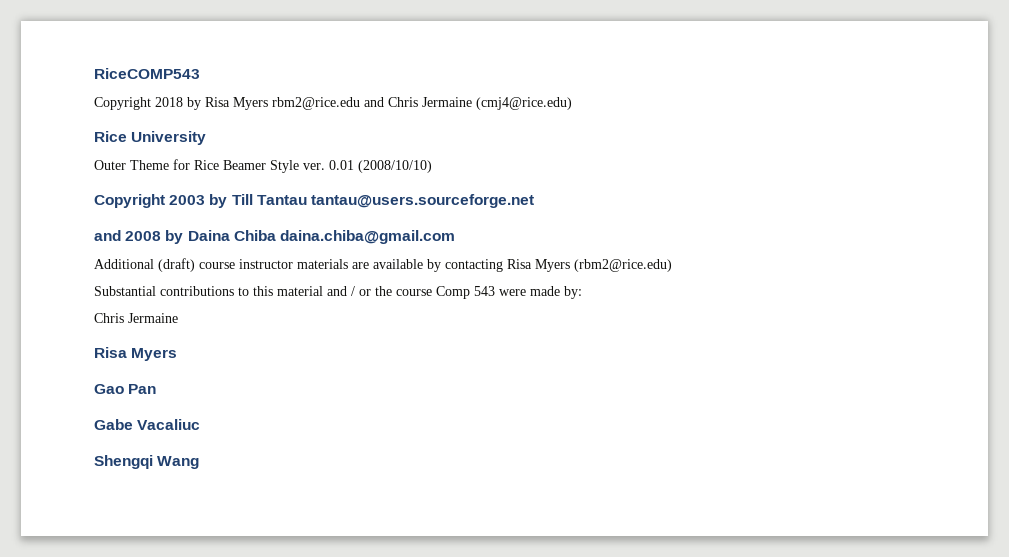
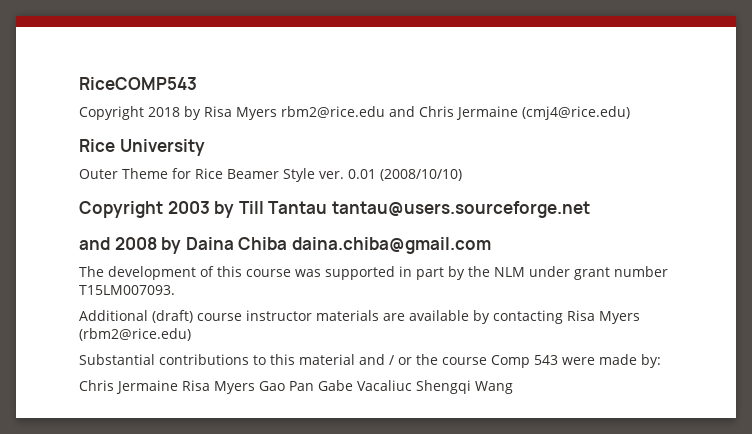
(455, 237) none -> [79,266,668,280] [79,285,175,295] // The development of this course was supported in part by the NLM under grant number T15LM007093.
[94,347,178,361] // Risa Myers // -> [182,380,255,394] Risa Myers
(157, 389) // -> (314, 386) none
(201, 424) // -> (412, 385) none

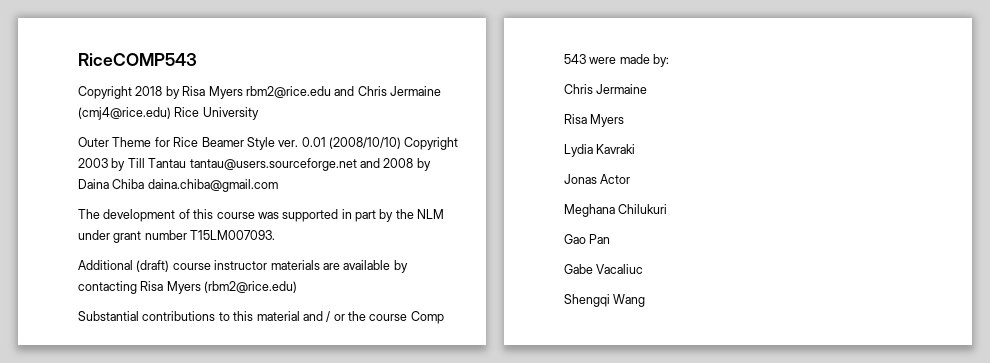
(630, 113) // -> (171, 113) none
(462, 175) // -> (401, 143) none
(590, 209) // -> (357, 164) none
[182,380,255,394] Risa Myers -> [564,114,625,127] [564,144,636,157] [564,174,631,184] [564,204,668,217] // Risa Myers // Lydia Kavraki // Jonas Actor // Meghana Chilukuri //
(314, 386) none -> (611, 239) //
(412, 385) none -> (644, 269) //

